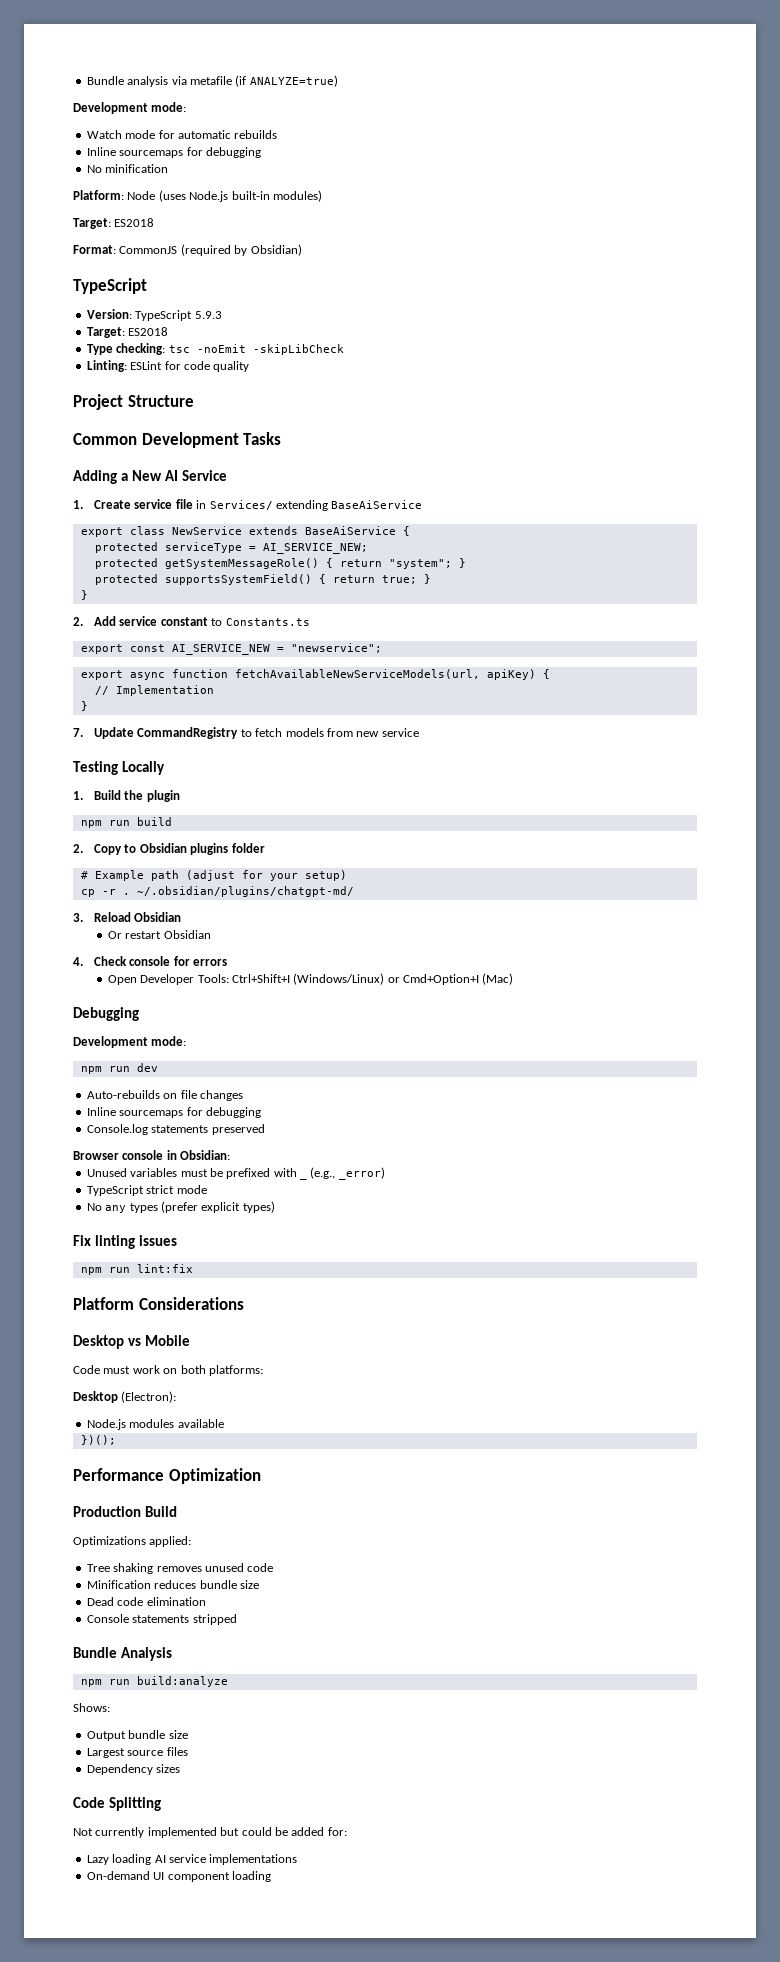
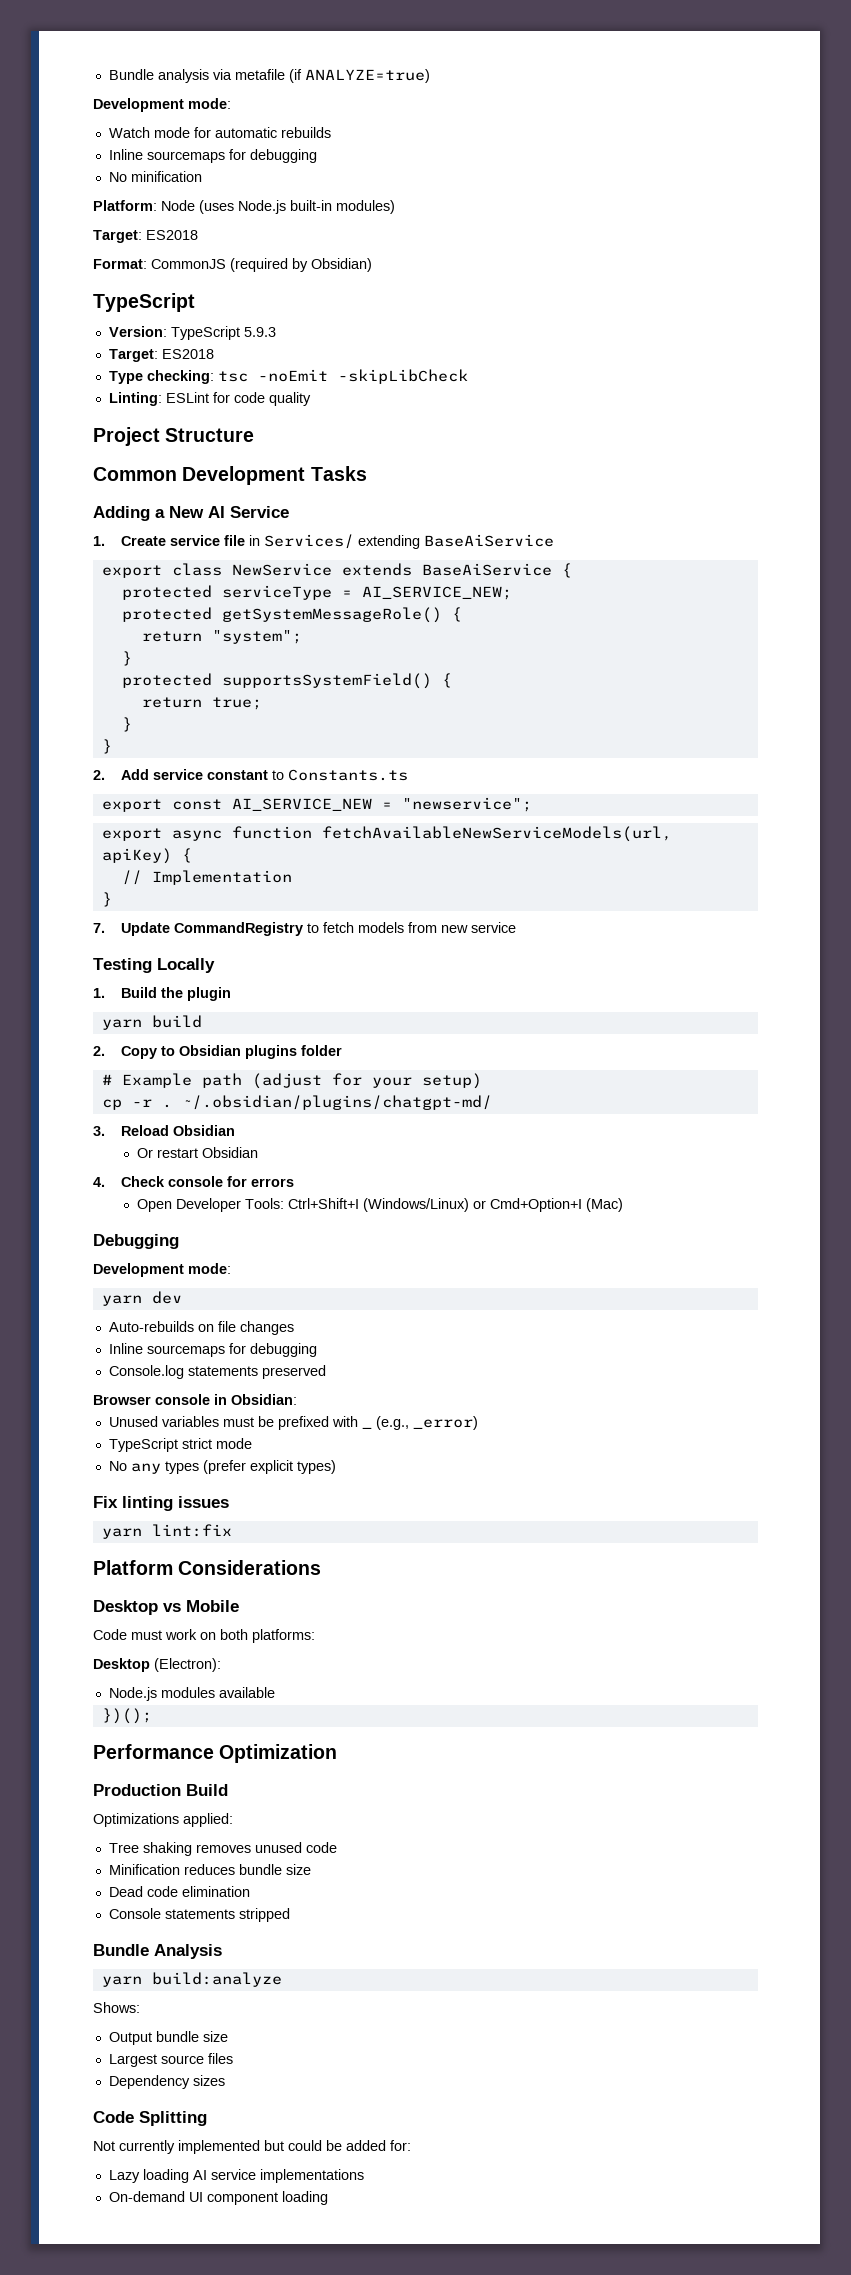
(333, 563) none -> (462, 614) //
(452, 564) none -> (302, 637) //
(326, 579) none -> (452, 680) //
(417, 579) none -> (262, 703) //
[80,820,130,828] npm run -> [101,1019,142,1030] yarn
[80,1066,130,1074] npm run -> [101,1295,142,1306] yarn
[80,1267,130,1275] npm run -> [101,1528,142,1539] yarn
[80,1679,130,1687] npm run -> [101,1976,142,1987] yarn

